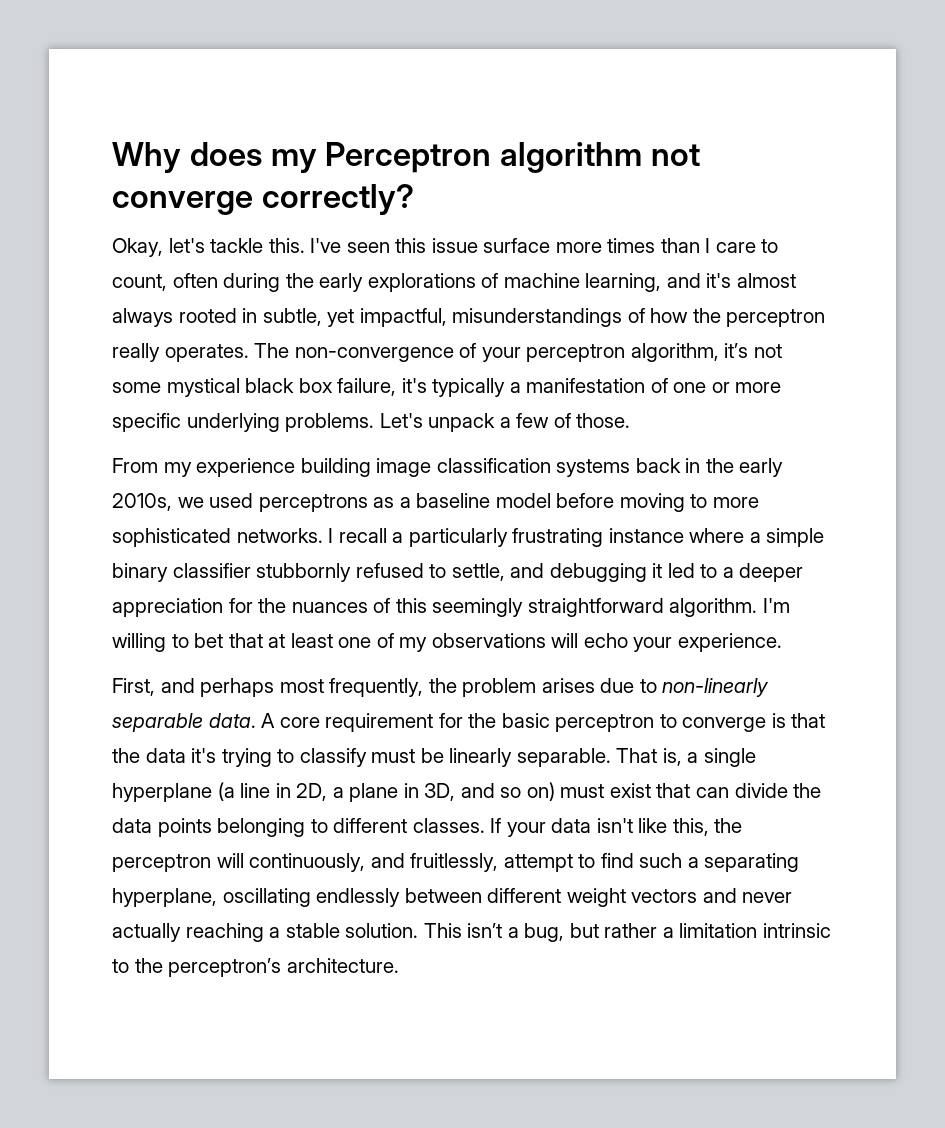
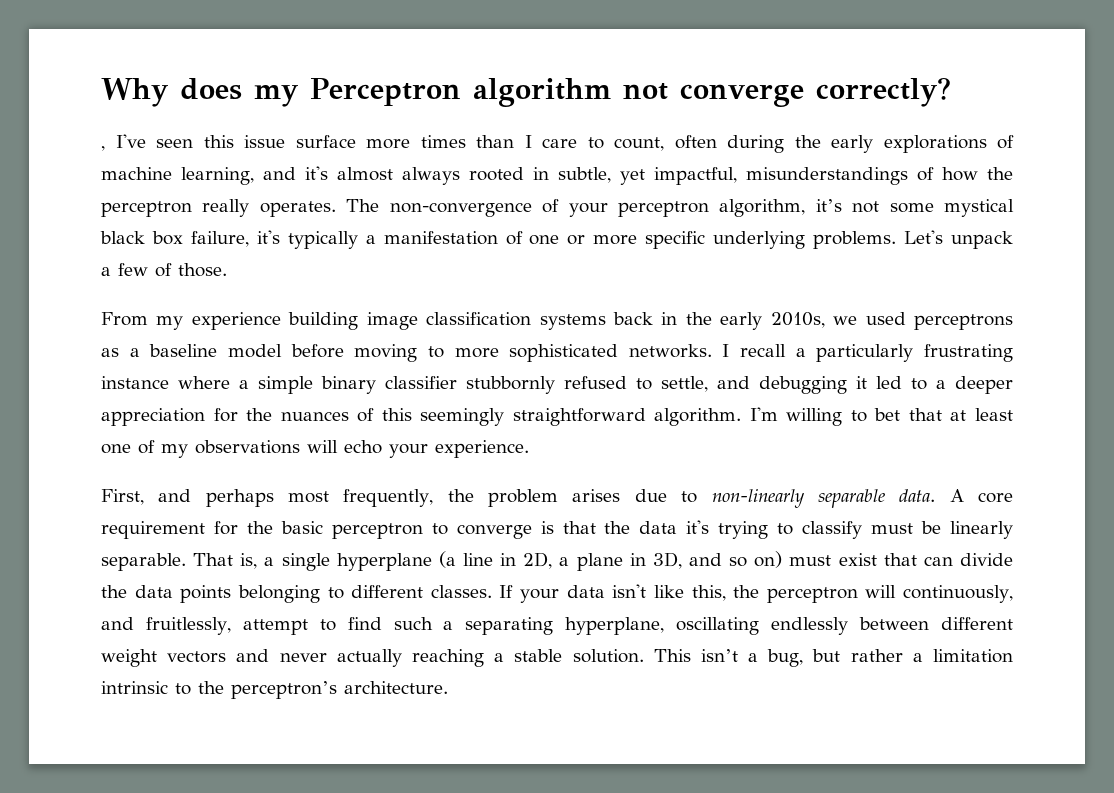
[112,238,305,257] Okay, let's tackle this. -> [101,146,105,151] ,

